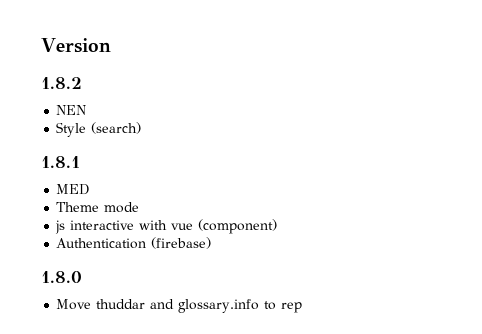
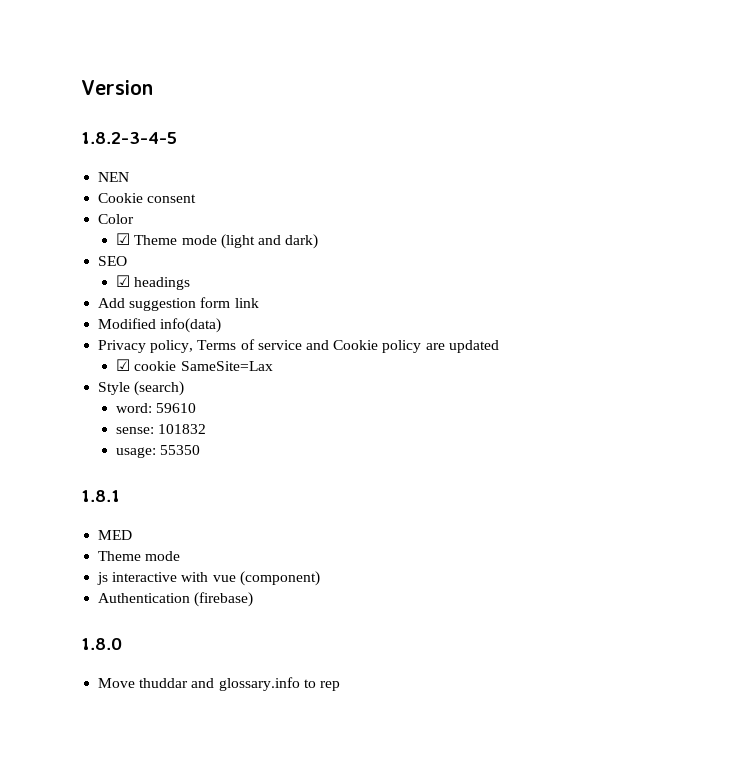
[41,77,82,89] 1.8.2 -> [81,132,177,144] 1.8.2-3-4-5
[56,122,142,137] Style (search) -> [98,193,197,203] [98,214,135,224] [116,233,319,249] [98,256,128,266] [116,275,191,290] [98,297,259,311] [98,318,222,333] [98,339,499,353] [116,359,273,371] [98,381,185,396] [116,403,197,413] [116,424,207,434] [116,445,201,458] Cookie consent // Color // ☑ Theme mode (light and dark) // SEO // ☑ headings // Add suggestion form link // Modified info(data) // Privacy policy, Terms of service and Cookie policy are updated // ☑ cookie SameSite=Lax // Style (search) // word: 59610 // sense: 101832 // usage: 55350

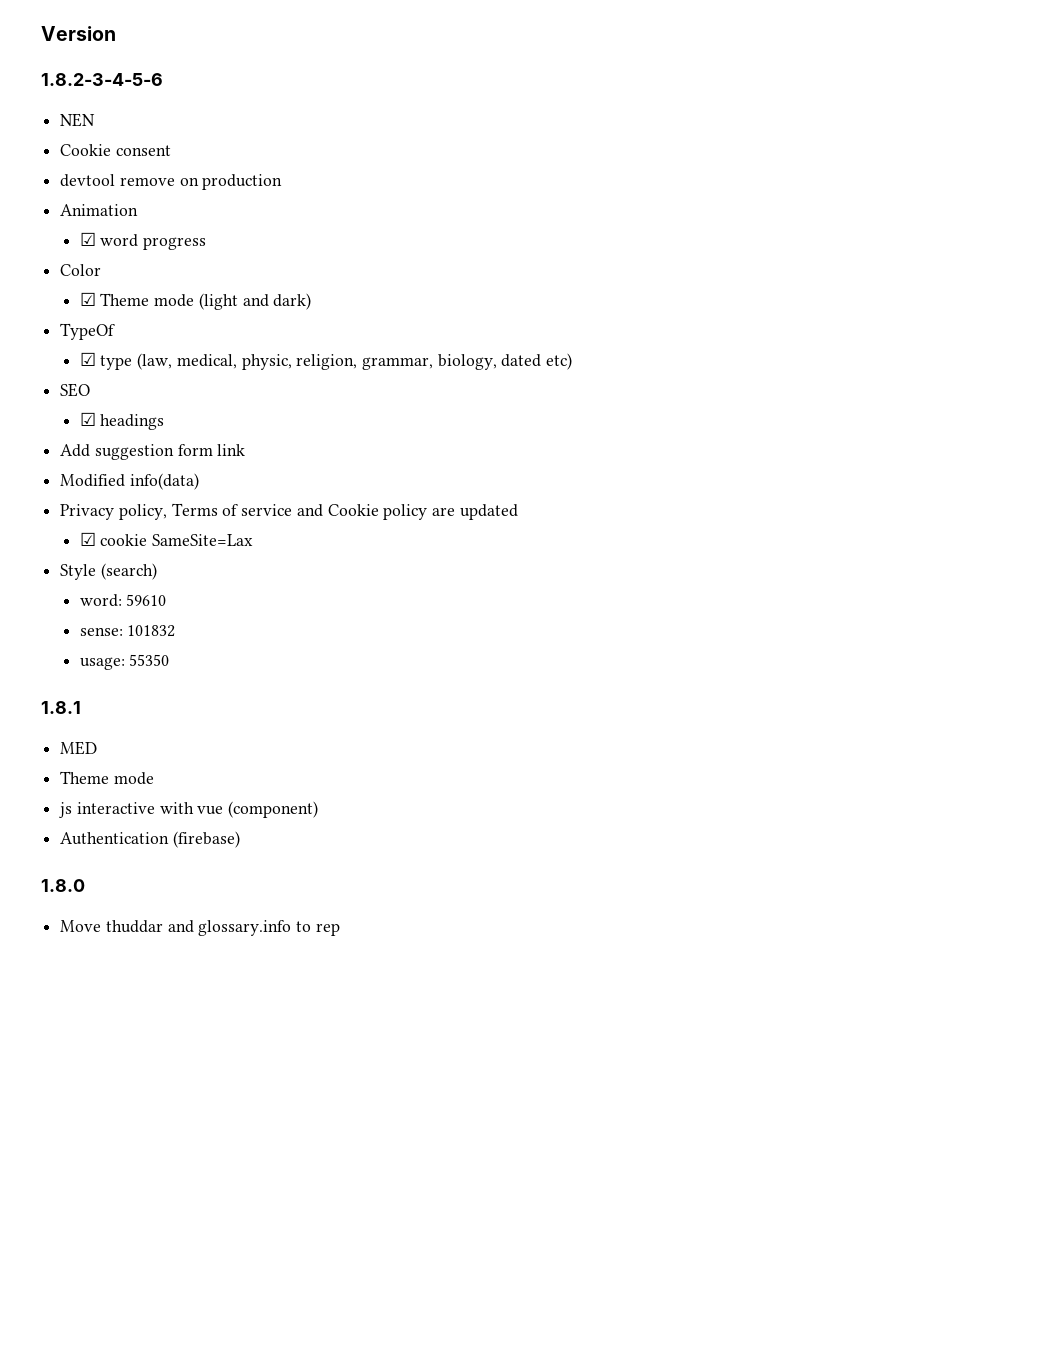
[81,132,177,144] 1.8.2-3-4-5 -> [41,73,163,86] 1.8.2-3-4-5-6
(197, 198) none -> [60,174,283,190] [60,204,139,216] [79,232,207,250] // devtool remove on production // Animation // ☑ word progress
(319, 241) none -> [60,323,116,340] [79,352,573,370] // TypeOf // ☑ type (law, medical, physic, religion, grammar, biology, dated etc)

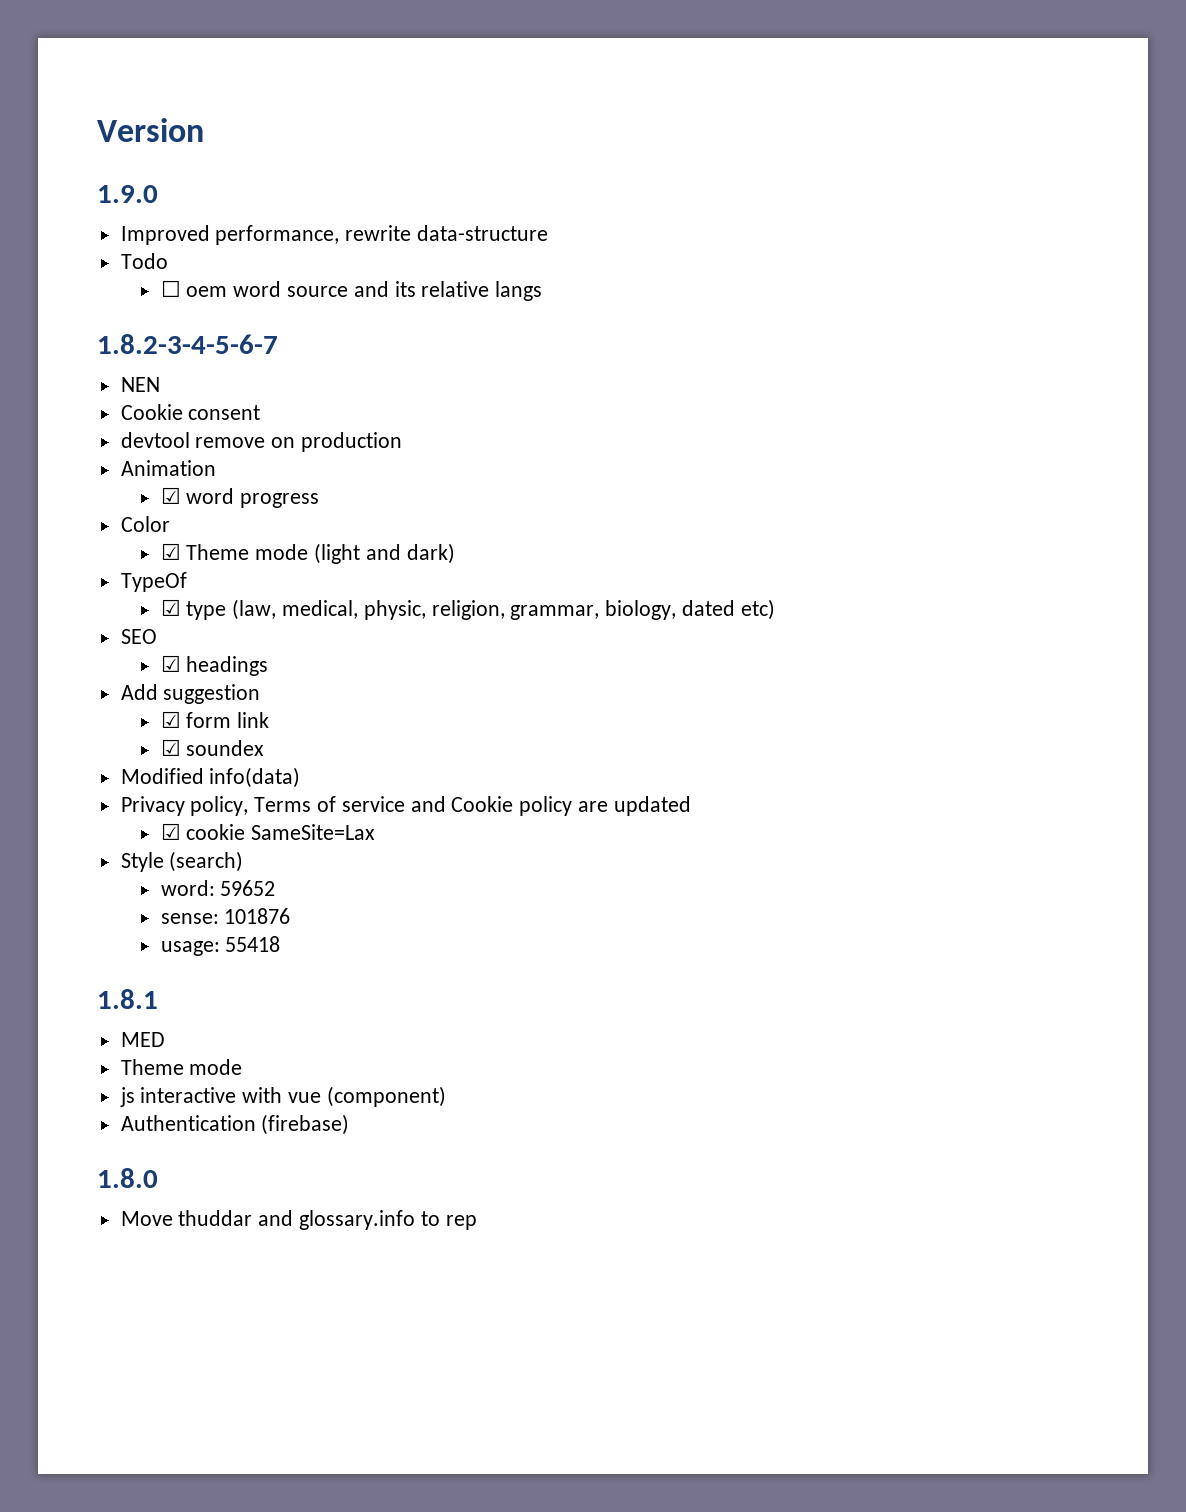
[41,73,163,86] 1.8.2-3-4-5-6 -> [97,185,158,203] [120,225,549,245] [120,253,168,269] [160,280,543,301] [97,334,278,354] 1.9.0 // Improved performance, rewrite data-structure // Todo // ☐ oem word source and its relative langs // 1.8.2-3-4-5-6-7
(174, 452) none -> [160,711,181,728] // ☑
(246, 450) none -> [160,739,265,756] // ☑ soundex
[126,594,167,606] 59610 -> [220,880,276,896] 59652
[127,625,176,637] 101832 -> [224,908,291,924] 101876
[129,654,170,666] 55350 -> [225,936,281,952] 55418

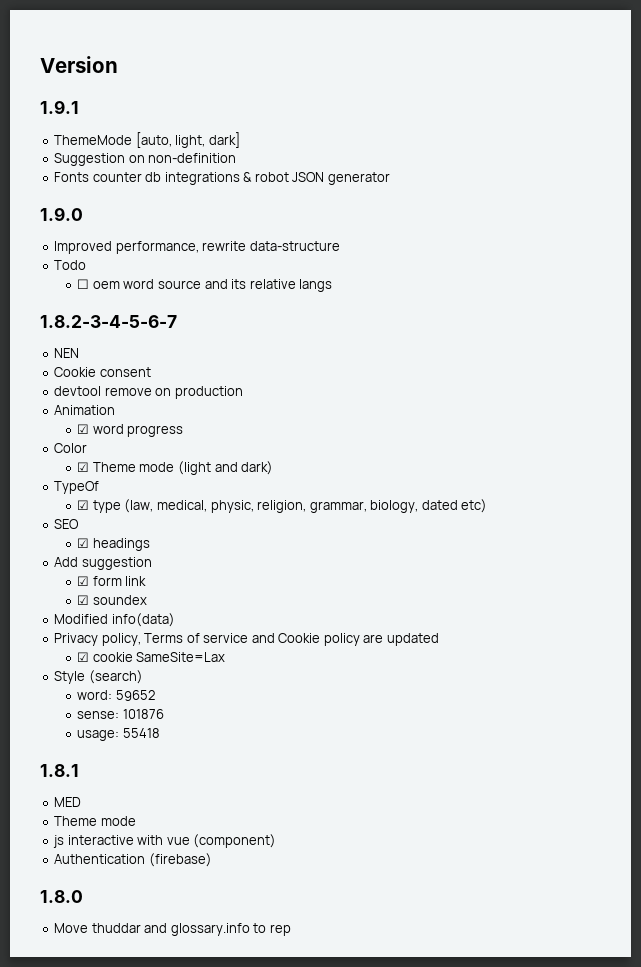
(204, 130) none -> [40,100,79,114] [54,132,240,148] [54,153,237,166] [54,172,390,185] // 1.9.1 // ThemeMode [auto, light, dark] // Suggestion on non-definition // Fonts counter db integrations & robot JSON generator

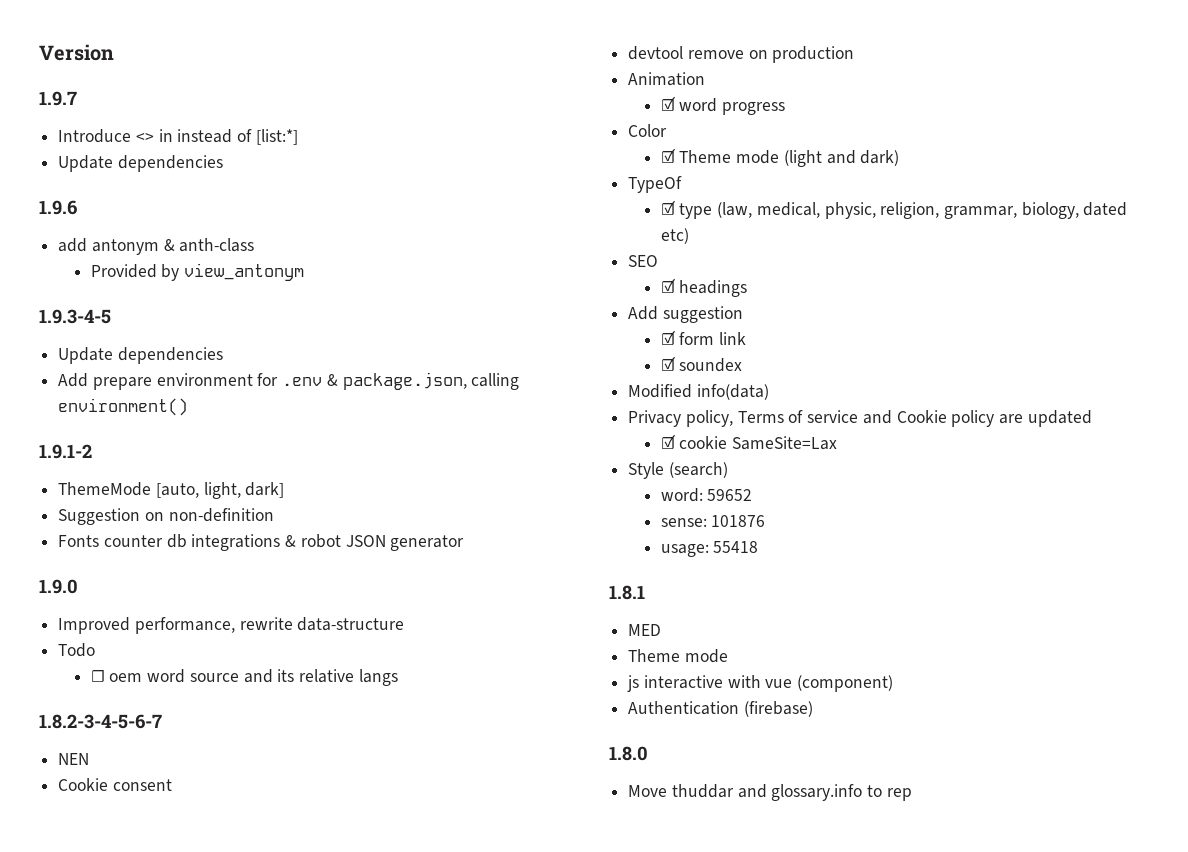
[40,100,79,114] 1.9.1 -> [39,91,77,106] [58,129,298,145] [58,155,223,172] [39,200,77,215] [58,238,255,255] [90,263,305,281] [39,309,111,324] [58,347,223,364] [58,372,520,390] [58,398,189,416] [39,444,92,459] 1.9.7 // Introduce <> in instead of [list:*] // Update dependencies // 1.9.6 // add antonym & anth-class // Provided by view_antonym // 1.9.3-4-5 // Update dependencies // Add prepare environment for .env & package.json, calling environment() // 1.9.1-2

